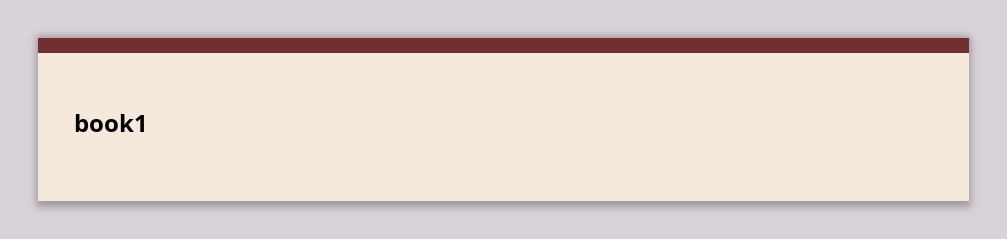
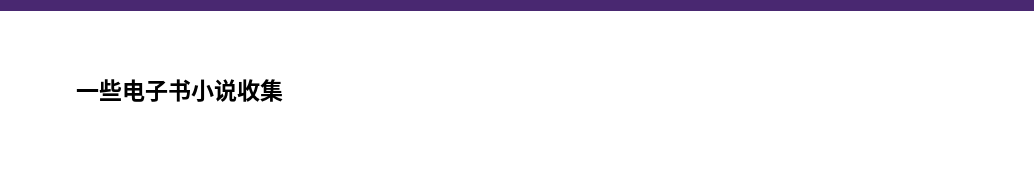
[74,114,148,132] book1 -> [76,79,283,102] 一些电子书小说收集

